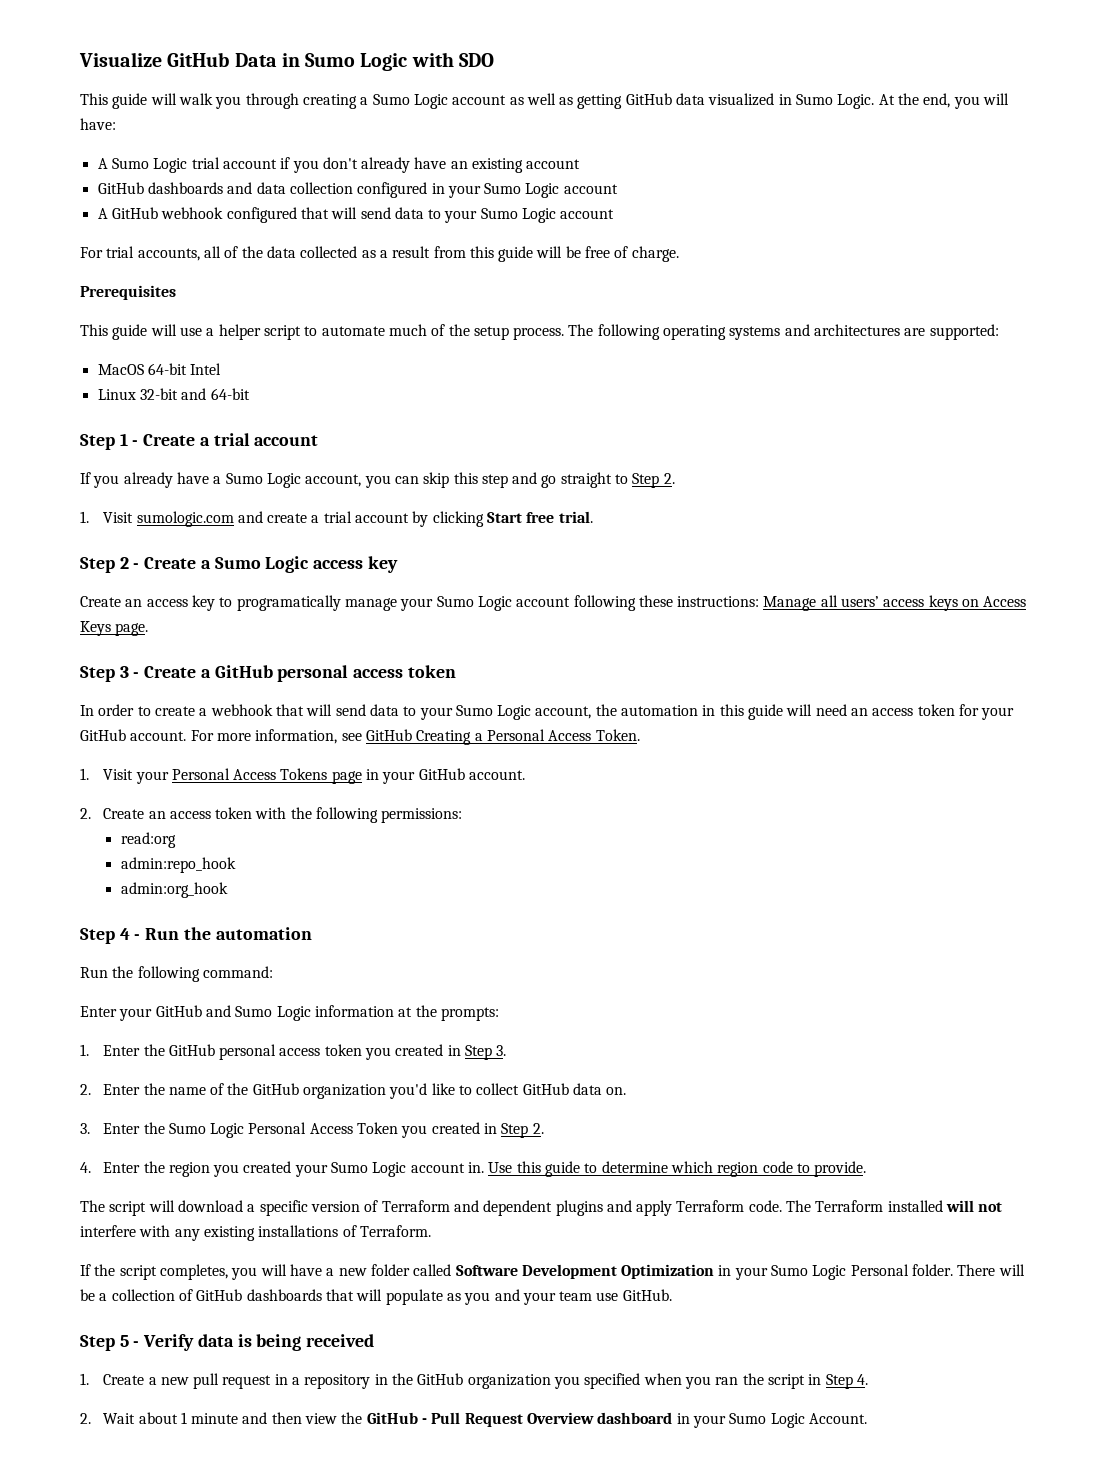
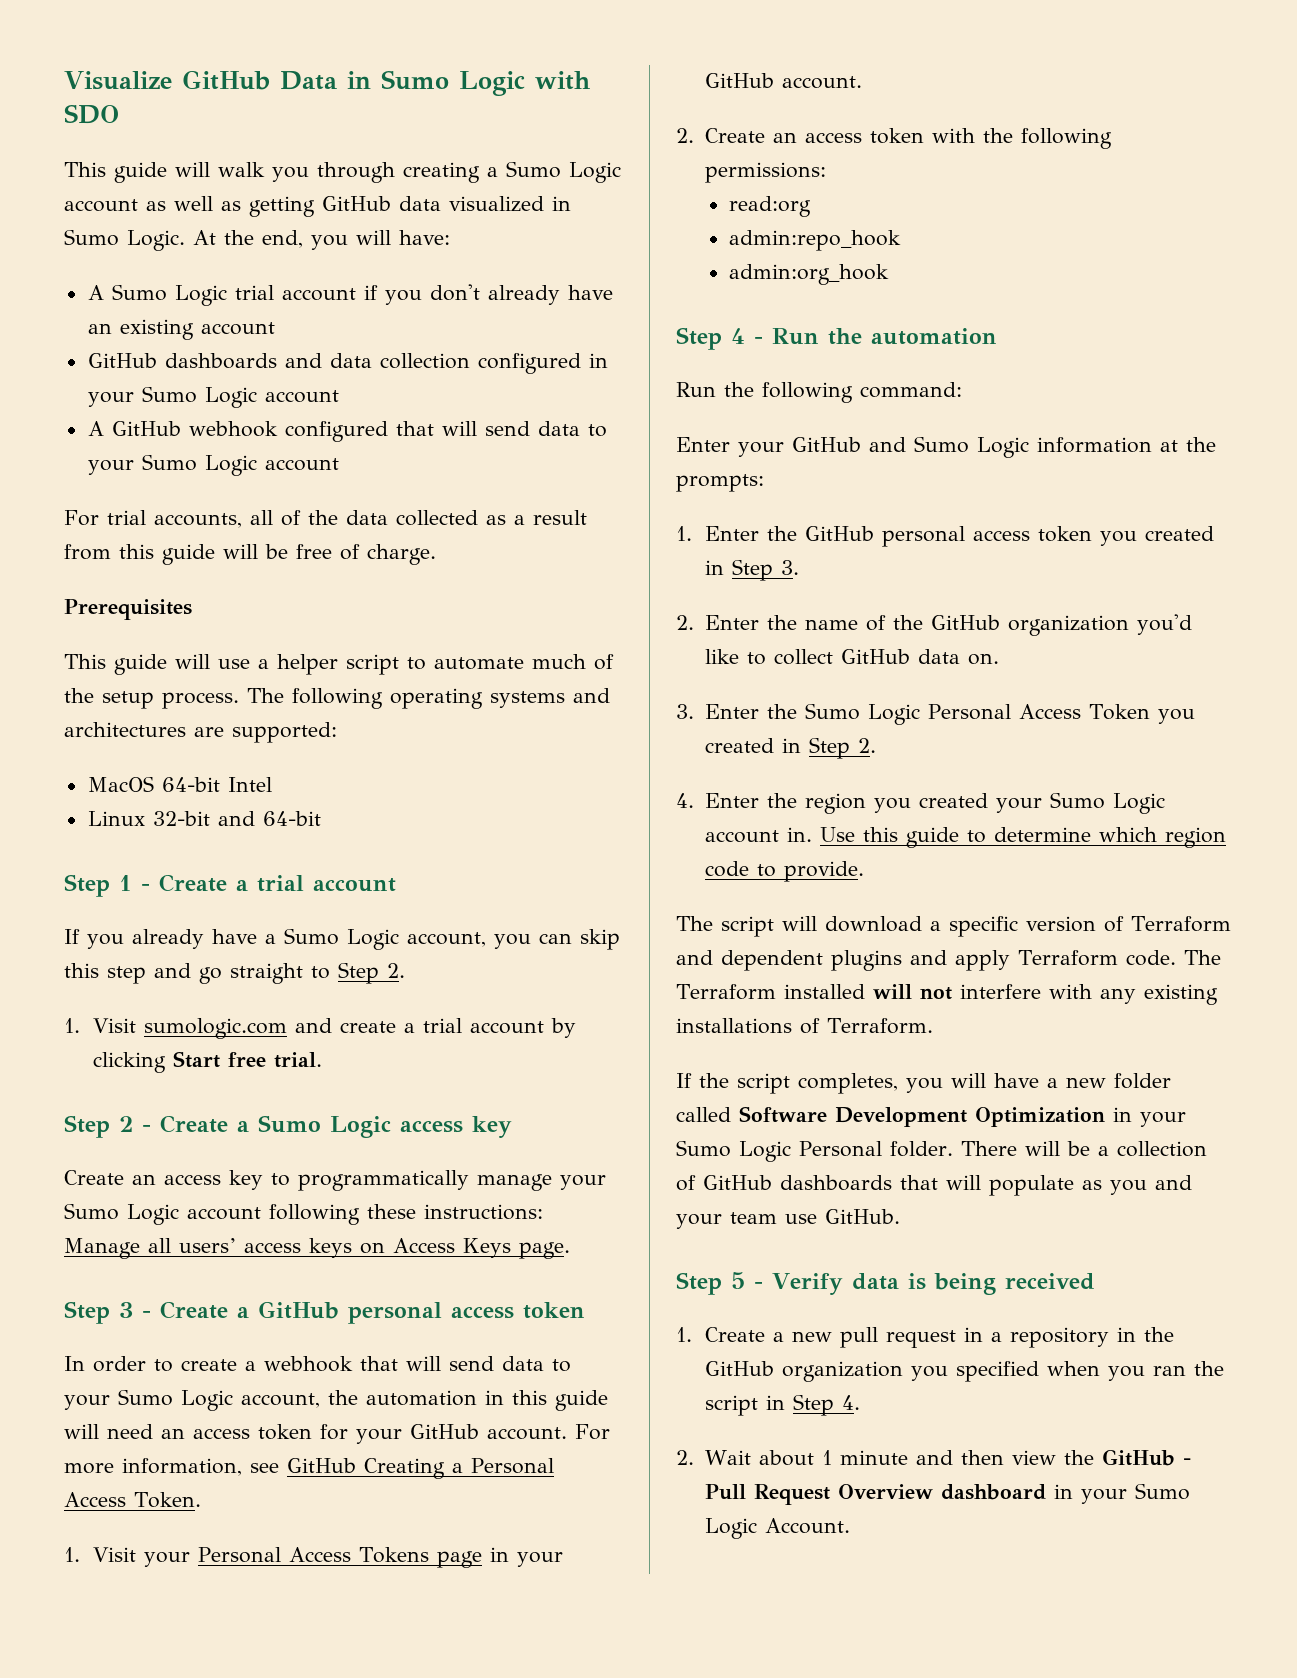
[236,595,341,611] programatically -> [298,1170,469,1191] programmatically

